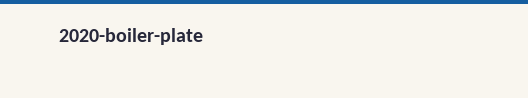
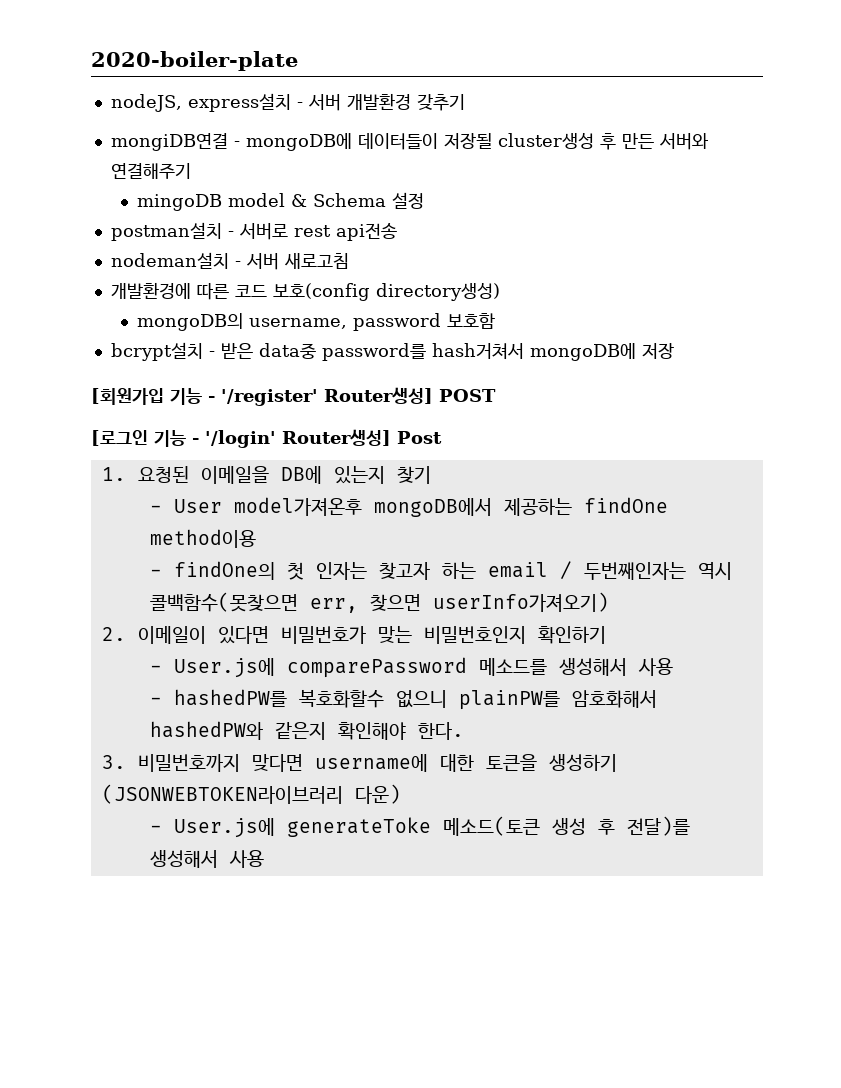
(203, 36) none -> [110,93,465,112] [110,133,709,151] [110,163,191,179] [136,192,424,211] [110,222,397,241] [110,252,349,270] [110,282,500,301] [136,313,495,331] [110,342,674,361] [91,387,496,406] [91,429,442,448] [101,466,431,484] [149,497,668,517] [149,529,256,548] [149,561,732,580] [149,592,609,613] [101,626,606,644] [149,657,673,678] [149,689,657,710] [149,721,464,740] [101,754,617,772] [101,784,401,804] [149,816,690,838] [149,850,264,868] // nodeJS, express설치 - 서버 개발환경 갖추기 // mongiDB연결 - mongoDB에 데이터들이 저장될 cluster생성 후 만든 서버와 연결해주기 // mingoDB model & Schema 설정 // postman설치 - 서버로 rest api전송 // nodeman설치 - 서버 새로고침 // 개발환경에 따른 코드 보호(config directory생성) // mongoDB의 username, password 보호함 // bcrypt설치 - 받은 data중 password를 hash거쳐서 mongoDB에 저장 // [회원가입 기능 - '/register' Router생성] POST // [로그인 기능 - '/login' Router생성] Post // 1. 요청된 이메일을 DB에 있는지 찾기 // - User model가져온후 mongoDB에서 제공하는 findOne method이용 // - findOne의 첫 인자는 찾고자 하는 email / 두번째인자는 역시 콜백함수(못찾으면 err, 찾으면 userInfo가져오기) // 2. 이메일이 있다면 비밀번호가 맞는 비밀번호인지 확인하기 // - User.js에 comparePassword 메소드를 생성해서 사용 // - hashedPW를 복호화할수 없으니 plainPW를 암호화해서 hashedPW와 같은지 확인해야 한다. // 3. 비밀번호까지 맞다면 username에 대한 토큰을 생성하기 (JSONWEBTOKEN라이브러리 다운) // - User.js에 generateToke 메소드(토큰 생성 후 전달)를 생성해서 사용

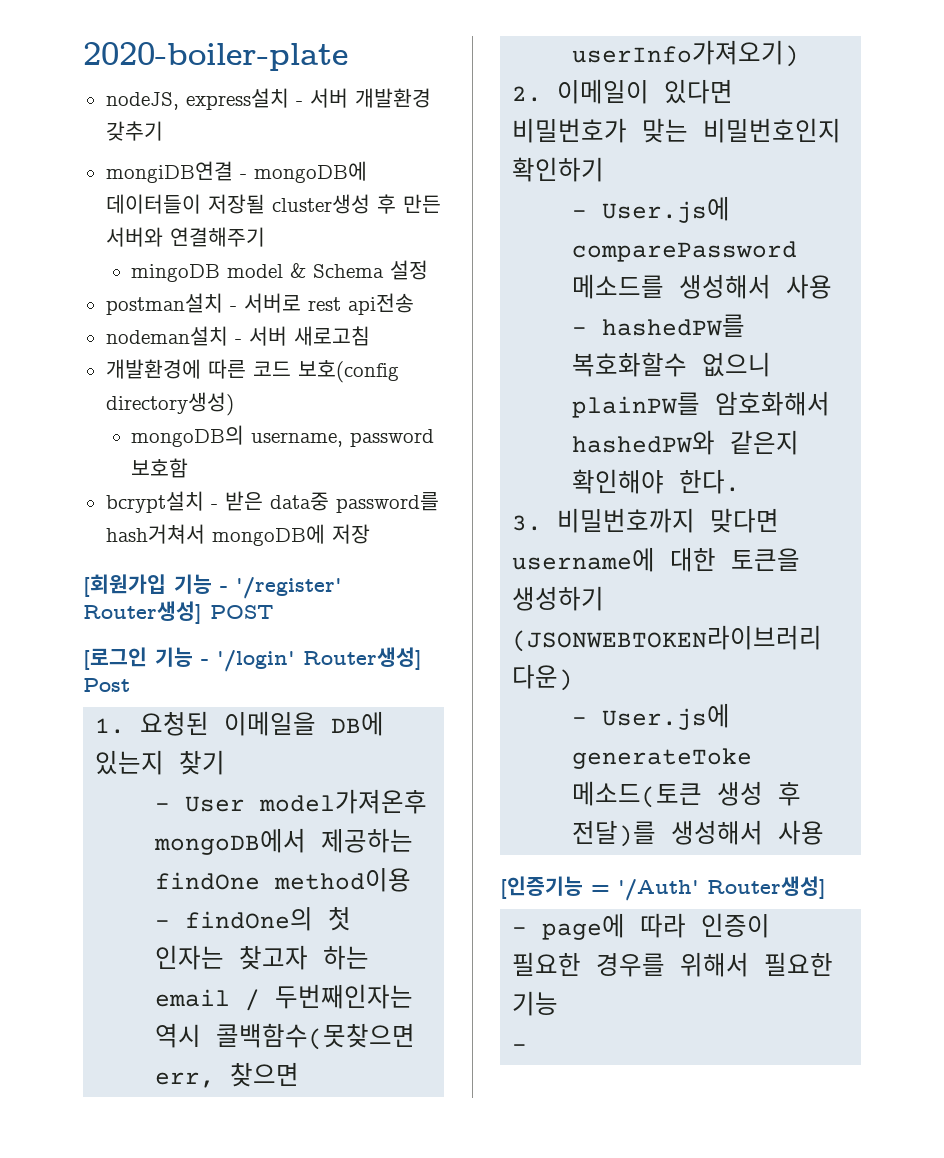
(264, 859) none -> [500,876,826,901] [512,913,771,940] [512,952,834,977] [512,991,559,1016] [512,1044,528,1052] // [인증기능 = '/Auth' Router생성] // - page에 따라 인증이 필요한 경우를 위해서 필요한 기능 // -

